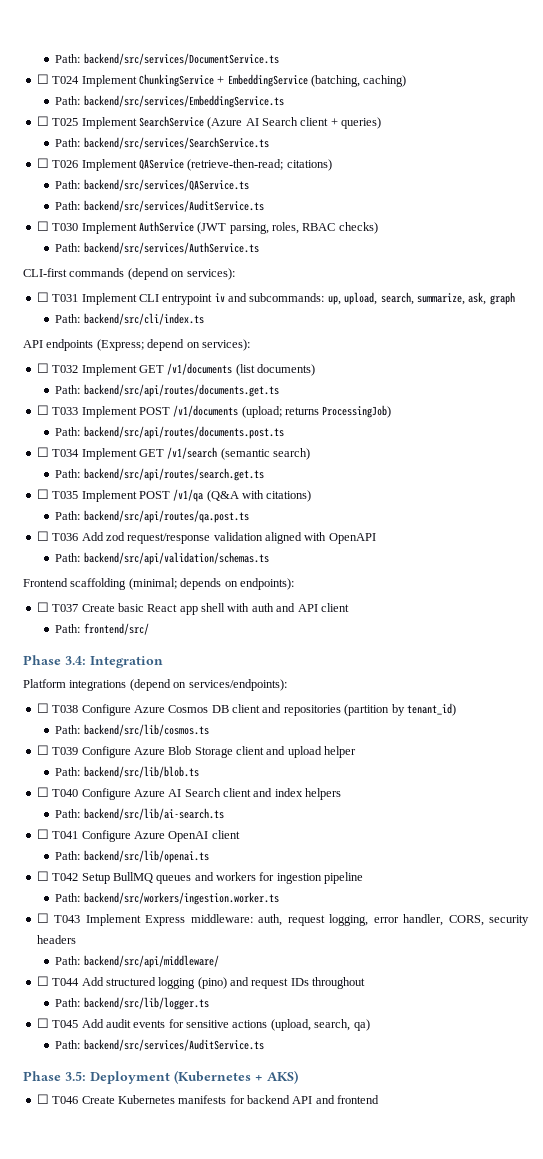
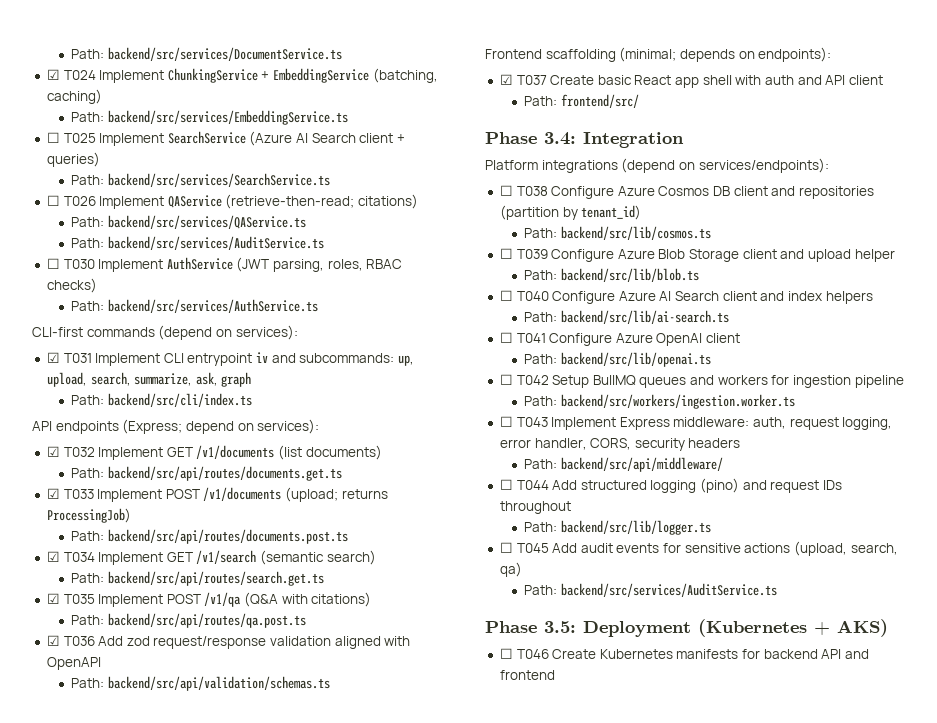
[36,74,49,84] ☐ -> [46,69,60,80] ☑
[36,292,49,302] ☐ -> [46,352,60,363] ☑
[36,363,49,373] ☐ -> [46,446,60,457] ☑
[36,405,49,415] ☐ -> [46,488,60,499] ☑
[36,447,49,457] ☐ -> [46,551,60,562] ☑
[36,489,49,499] ☐ -> [46,593,60,604] ☑
[36,531,49,541] ☐ -> [46,635,60,646] ☑
[36,602,49,612] ☐ -> [499,74,513,85] ☑

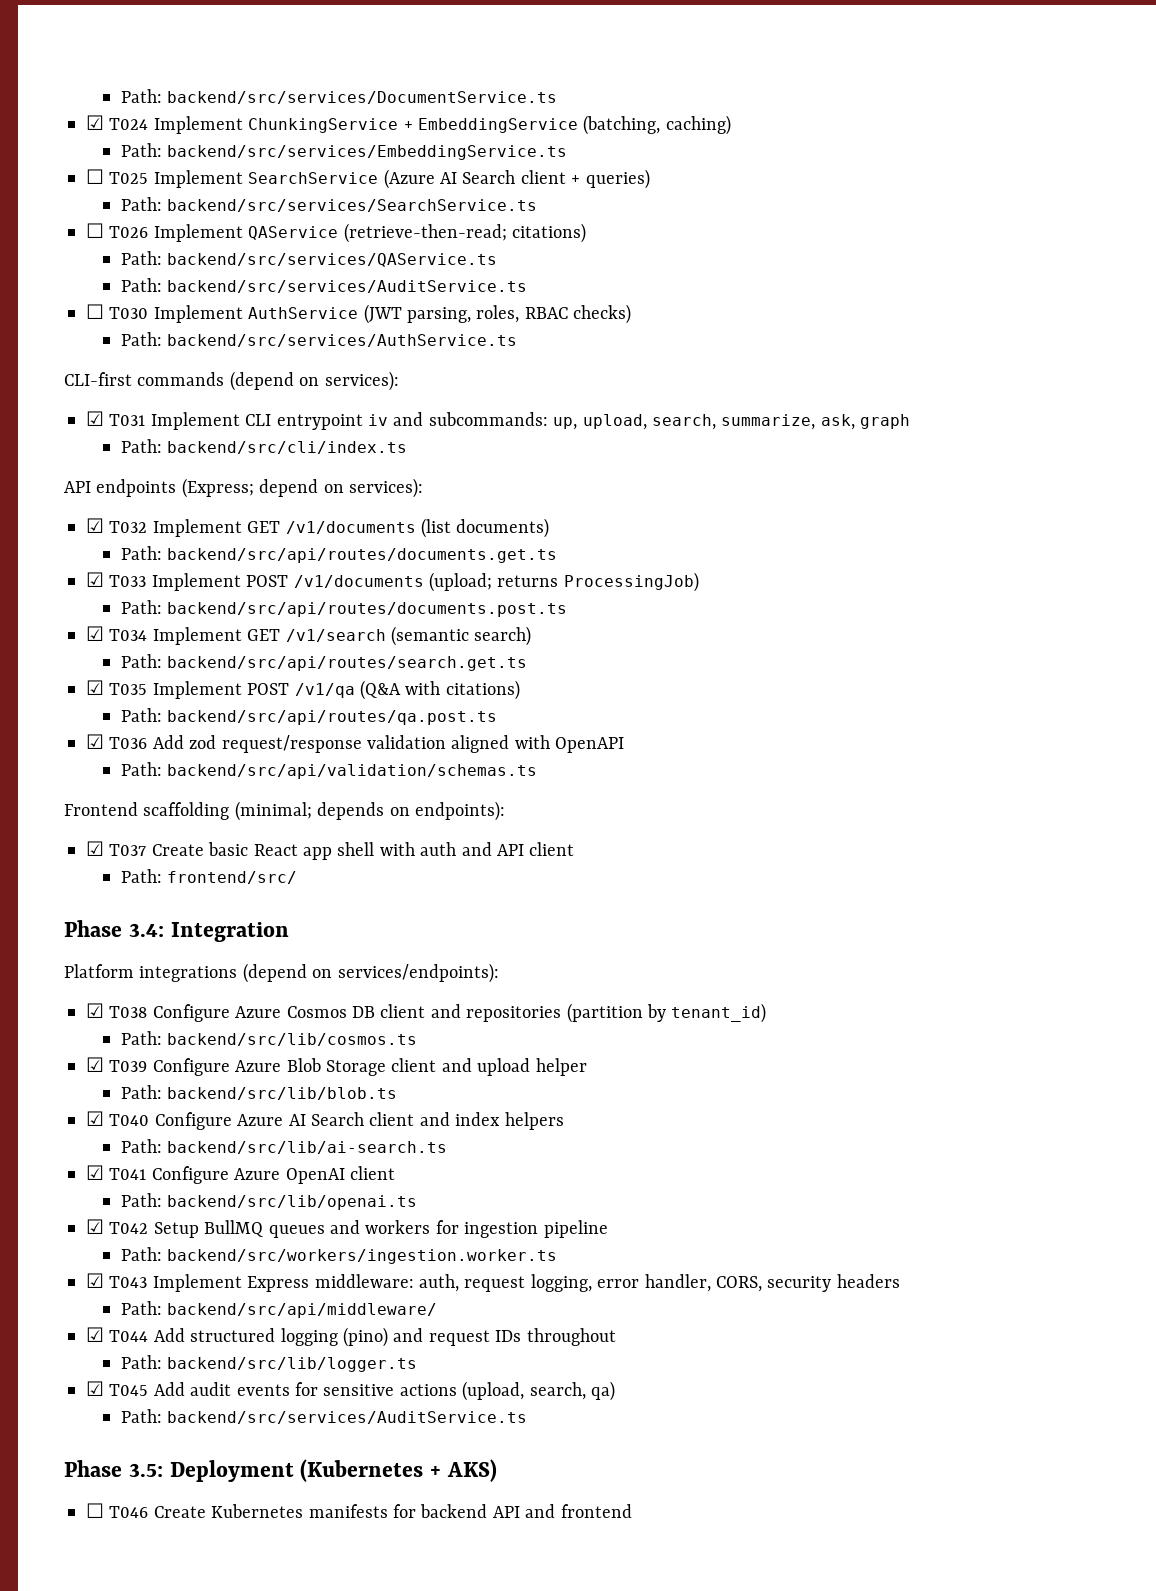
[499,185,513,196] ☐ -> [86,1003,104,1018] ☑
[499,248,513,259] ☐ -> [86,1057,104,1072] ☑
[499,290,513,301] ☐ -> [86,1111,104,1126] ☑
[499,332,513,343] ☐ -> [86,1165,104,1180] ☑
[499,374,513,385] ☐ -> [86,1219,104,1234] ☑
[499,416,513,427] ☐ -> [86,1273,104,1288] ☑
[499,479,513,490] ☐ -> [86,1327,104,1342] ☑
[499,542,513,553] ☐ -> [86,1381,104,1396] ☑

